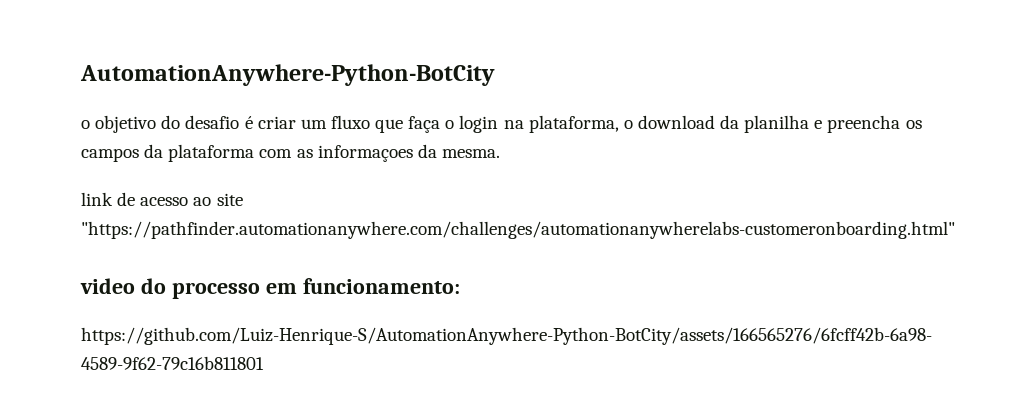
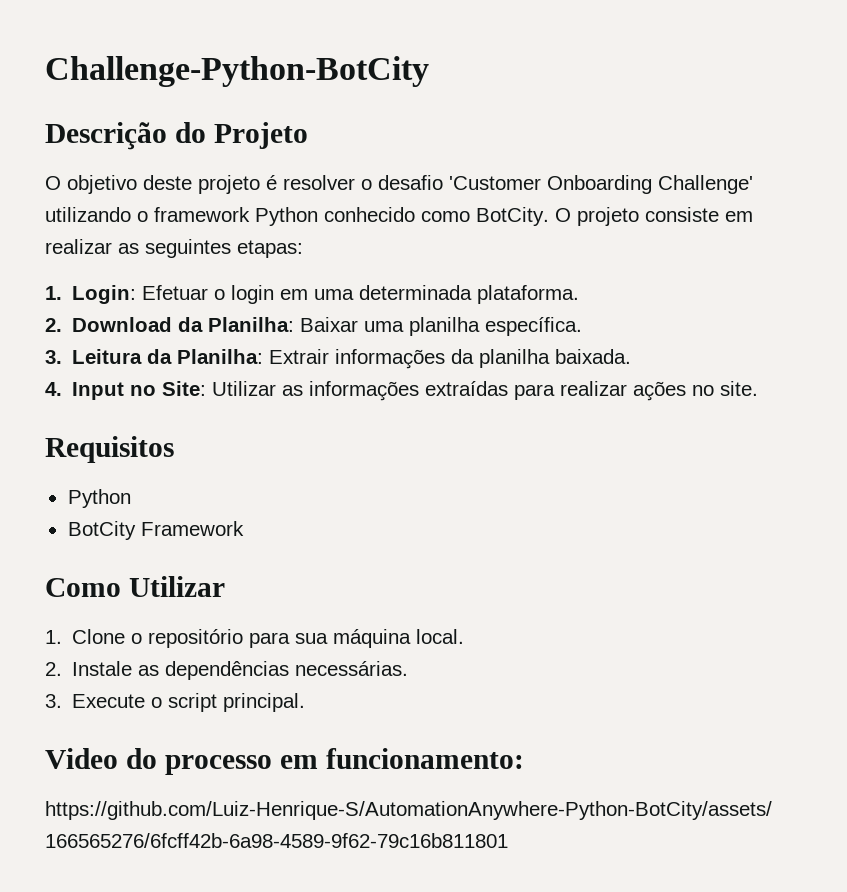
[80,64,495,86] [81,115,922,133] [81,144,500,162] [81,192,243,206] [81,221,955,239] [80,278,135,294] AutomationAnywhere-Python-BotCity // o objetivo do desafio é criar um fluxo que faça o login na plataforma, o download da planilha e preencha os campos da plataforma com as informaçoes da mesma. // link de acesso ao site "https://pathfinder.automationanywhere.com/challenges/automationanywherelabs-customeronboarding.html" // video -> [45,56,429,87] [45,122,308,150] [45,175,753,194] [45,207,753,226] [45,239,303,258] [45,285,580,304] [45,317,583,336] [45,349,632,369] [45,381,759,401] [45,436,174,463] [67,489,131,508] [67,521,244,540] [45,576,225,597] [45,629,465,648] [45,661,409,680] [45,693,306,712] [45,748,118,769] Challenge-Python-BotCity // Descrição do Projeto // O objetivo deste projeto é resolver o desafio 'Customer Onboarding Challenge' utilizando o framework Python conhecido como BotCity. O projeto consiste em realizar as seguintes etapas: // 1. Login: Efetuar o login em uma determinada plataforma. // 2. Download da Planilha: Baixar uma planilha específica. // 3. Leitura da Planilha: Extrair informações da planilha baixada. // 4. Input no Site: Utilizar as informações extraídas para realizar ações no site. // Requisitos // Python // BotCity Framework // Como Utilizar // 1. Clone o repositório para sua máquina local. // 2. Instale as dependências necessárias. // 3. Execute o script principal. // Video

